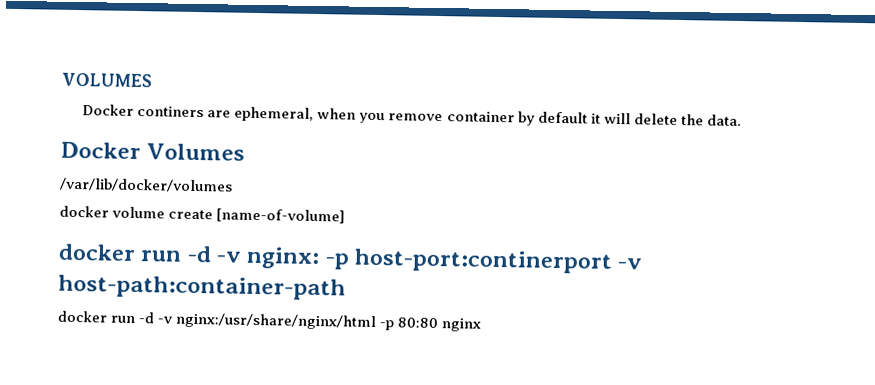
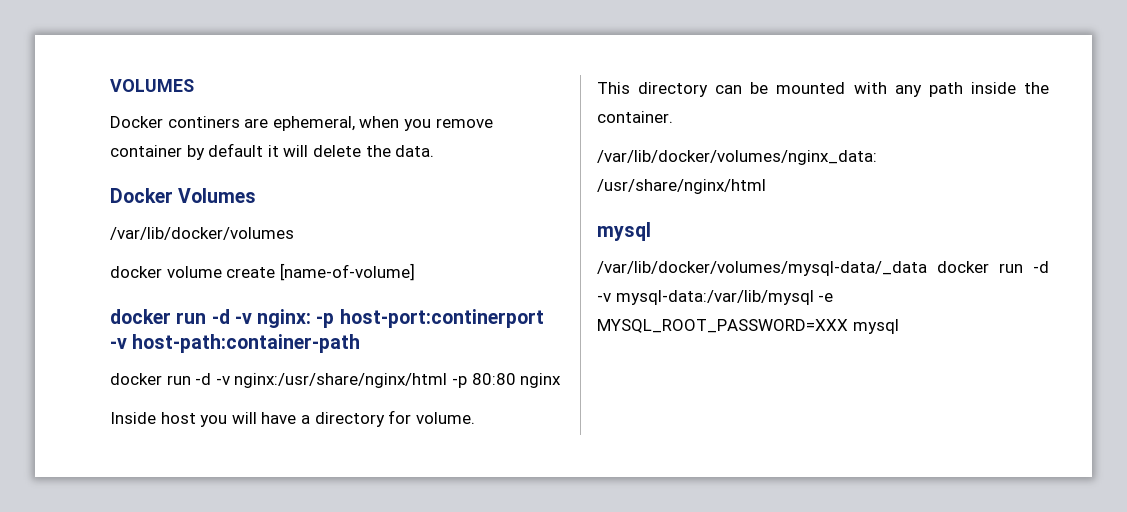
(482, 325) none -> [110,410,475,427] [597,82,1049,97] [597,111,673,123] [597,150,877,165] [597,179,766,194] [597,222,651,241] [597,261,1049,276] [597,290,834,305] [597,319,899,334] // Inside host you will have a directory for volume. // This directory can be mounted with any path inside the container. // /var/lib/docker/volumes/nginx_data: /usr/share/nginx/html // mysql // /var/lib/docker/volumes/mysql-data/_data docker run -d -v mysql-data:/var/lib/mysql -e MYSQL_ROOT_PASSWORD=XXX mysql

